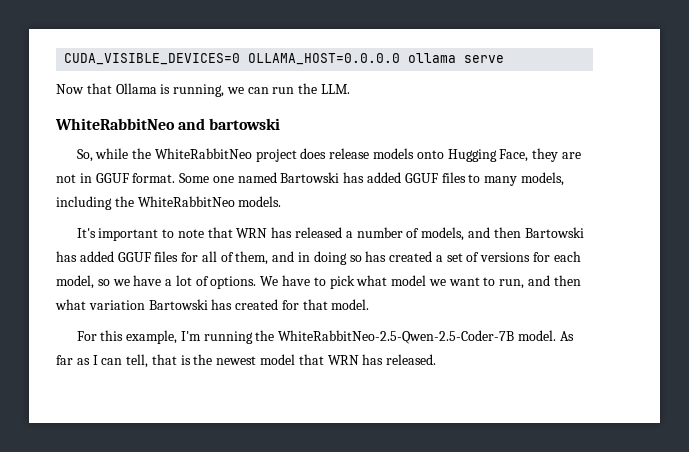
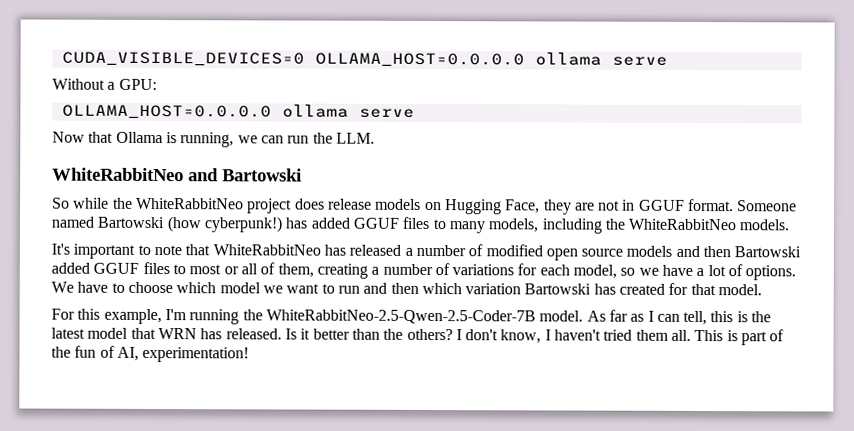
(505, 59) none -> [52,78,157,91] [61,104,415,120] // Without a GPU: // OLLAMA_HOST=0.0.0.0 ollama serve
[209,118,281,130] [76,149,93,162] bartowski // So, -> [222,168,302,182] [52,197,70,209] Bartowski // So
[416,150,444,159] onto -> [424,201,442,211] on
[179,172,340,183] Some one named Bartowski -> [737,200,798,212] [51,216,282,233] Someone named Bartowski (how cyberpunk!)
[236,228,268,238] WRN -> [212,244,321,256] WhiteRabbitNeo
[421,227,465,241] models, -> [485,244,673,261] modified open source models
[56,251,531,265] has added GGUF files for all of them, and in doing so has created a set of versions -> [51,261,515,279] added GGUF files to most or all of them, creating a number of variations
[329,275,388,289] pick what -> [127,281,217,294] choose which
[499,275,581,289] [55,299,86,310] run, and then what -> [337,282,462,295] run and then which
[151,354,177,365] that -> [710,311,734,323] this
[216,356,257,365] newest -> [51,327,85,339] latest
(437, 359) none -> [284,328,785,346] [51,345,250,363] Is it better than the others? I don't know, I haven't tried them all. This is part of the fun of AI, experimentation!

